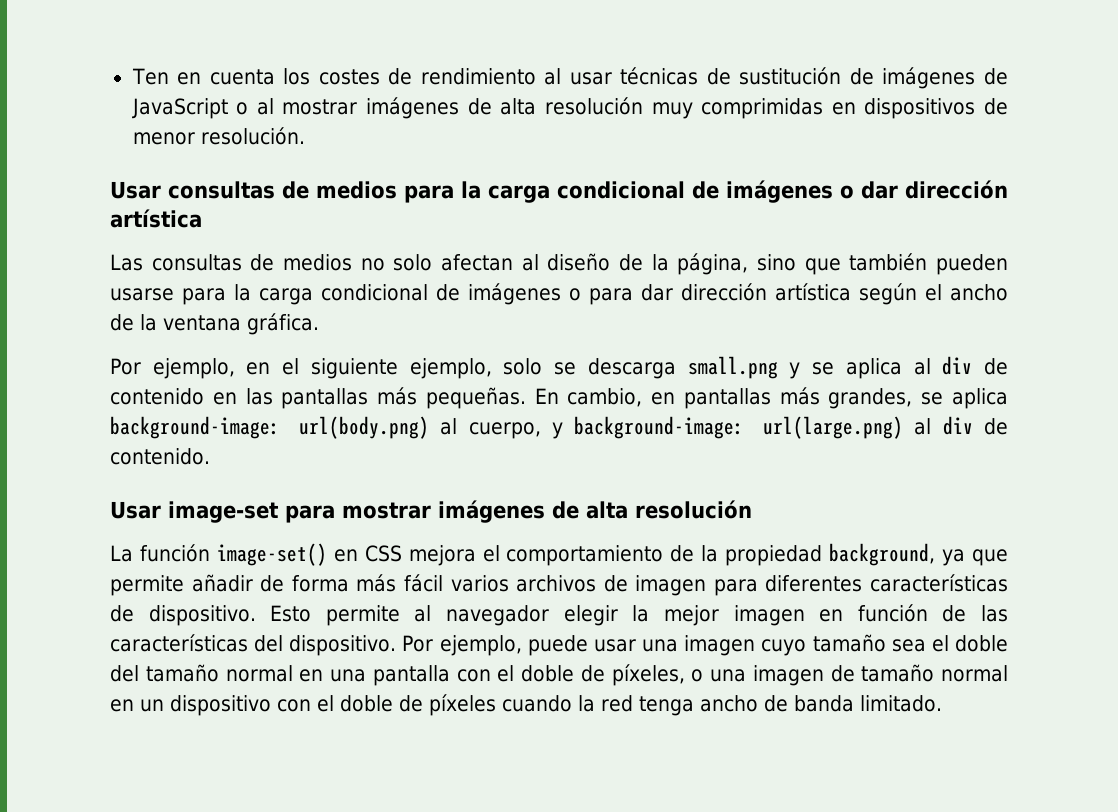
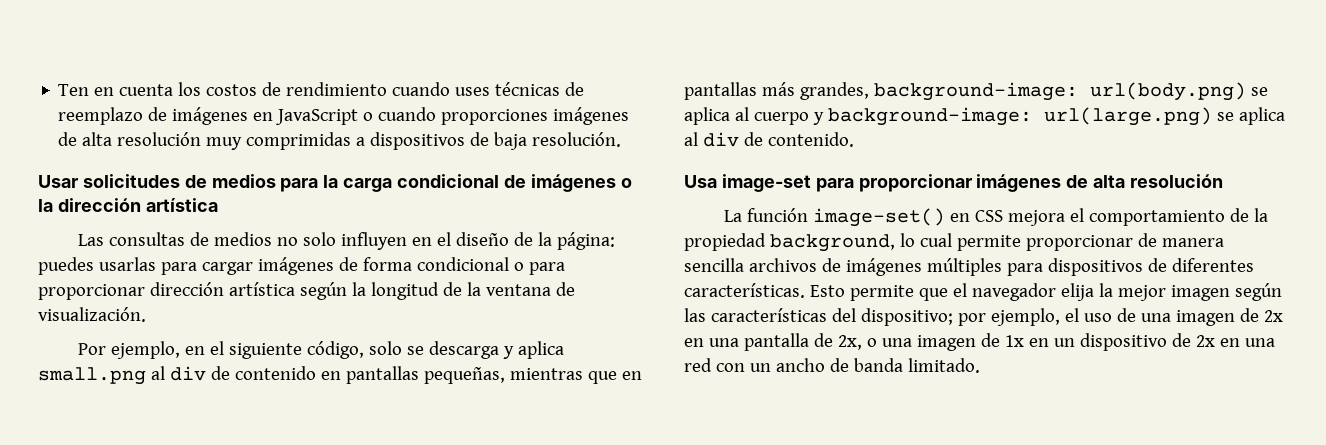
[318,69,380,85] costes -> [206,84,258,96] costos
[544,68,612,85] al usar -> [392,82,491,96] cuando uses
[739,67,1009,89] sustitución de imágenes de -> [58,107,274,125] reemplazo de imágenes en
[256,98,358,115] al mostrar -> [378,107,549,125] cuando proporciones
[831,98,1009,119] [132,132,195,145] en dispositivos de menor -> [356,132,528,150] a dispositivos de baja
[168,181,275,199] consultas -> [82,174,180,188] solicitudes
[861,181,898,199] dar -> [38,199,53,212] la
[441,253,1008,275] [110,283,561,305] afectan al diseño de la página, sino que también pueden usarse para la carga condicional de imágenes -> [340,232,615,250] [38,257,509,275] influyen en el diseño de la página: puedes usarlas para cargar imágenes de forma condicional
[641,284,673,301] dar -> [38,284,145,300] proporcionar
[925,284,1008,301] el ancho -> [351,282,439,300] la longitud
[247,313,319,335] gráfica. -> [555,282,575,296] [38,307,146,322] de visualización.
[409,358,492,379] ejemplo, -> [306,341,364,359] código,
[687,356,801,379] small.png y -> [502,341,564,359] [38,366,642,385] [684,82,1268,101] [684,107,1212,126] y aplica small.png al div de contenido en pantallas pequeñas, mientras que en pantallas más grandes, background-image: url(body.png) se aplica al cuerpo y background-image: url(large.png)
[110,387,1008,409] [110,416,1009,439] contenido en las pantallas más pequeñas. En cambio, en pantallas más grandes, se aplica background-image: url(body.png) al cuerpo, y background-image: url(large.png) al div de -> (763, 139) none
[110,501,161,519] Usar -> [684,175,717,188] Usa
[342,502,431,519] mostrar -> [858,174,972,192] proporcionar
[942,549,1008,566] [110,574,1009,596] [110,604,1009,626] [110,634,1009,656] [110,664,685,686] ya que permite añadir de forma más fácil varios archivos de imagen para diferentes características de dispositivo. Esto permite al navegador elegir la mejor imagen en función de las características del dispositivo. Por ejemplo, puede usar una imagen cuyo tamaño sea el doble del tamaño normal en una pantalla con el doble de píxeles, -> [899,233,1224,251] [684,258,1254,276] [684,283,1282,301] [684,308,1283,326] [684,333,862,351] lo cual permite proporcionar de manera sencilla archivos de imágenes múltiples para dispositivos de diferentes características. Esto permite que el navegador elija la mejor imagen según las características del dispositivo; por ejemplo, el uso de una imagen de 2x en una pantalla de 2x,
[861,664,1008,682] tamaño normal -> [1004,335,1024,347] 1x
[277,694,694,716] con el doble de píxeles cuando la red tenga -> [1171,333,1275,347] [684,358,771,372] de 2x en una red con un

